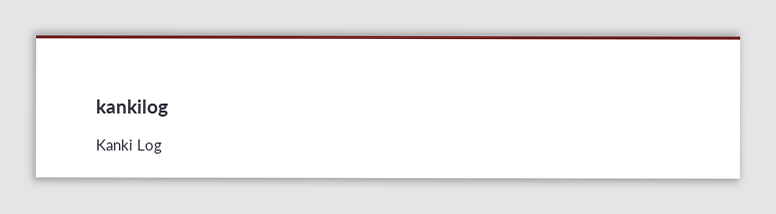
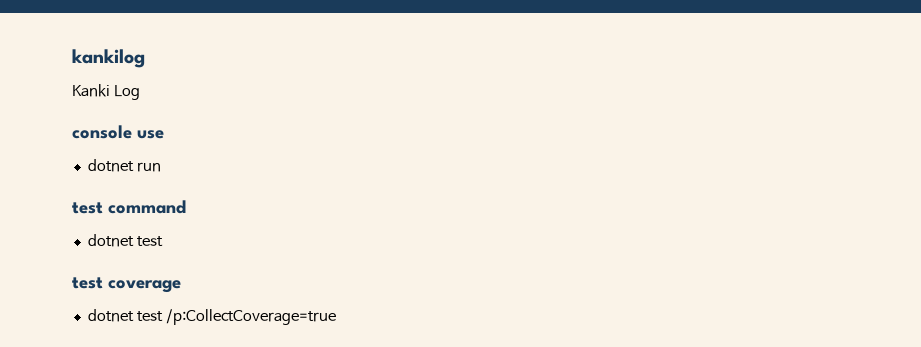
(162, 146) none -> [72,125,164,139] [87,159,161,172] [72,200,186,214] [87,234,163,247] [72,277,181,293] [87,309,336,325] // console use // dotnet run // test command // dotnet test // test coverage // dotnet test /p:CollectCoverage=true

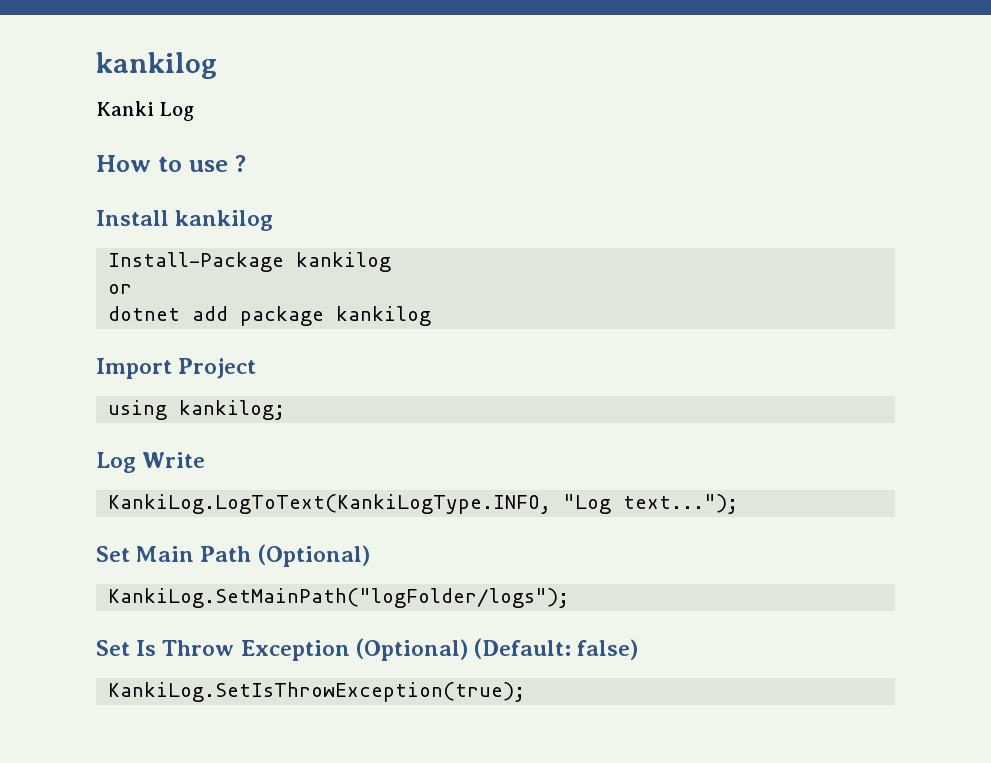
[72,125,132,139] console -> [96,155,182,172] How to
[87,159,161,172] [72,200,186,214] [87,234,163,247] [72,277,181,293] [87,309,336,325] // dotnet run // test command // dotnet test // test coverage // dotnet test /p:CollectCoverage=true -> [234,155,246,172] [96,210,274,231] [108,252,392,272] [108,284,133,294] [108,306,432,326] [96,358,257,379] [108,400,286,420] [96,452,206,473] [108,494,739,514] [96,544,370,567] [108,588,570,608] [96,638,639,661] [108,682,526,702] ? // Install kankilog // Install-Package kankilog // or // dotnet add package kankilog // Import Project // using kankilog; // Log Write // KankiLog.LogToText(KankiLogType.INFO, "Log text..."); // Set Main Path (Optional) // KankiLog.SetMainPath("logFolder/logs"); // Set Is Throw Exception (Optional) (Default: false) // KankiLog.SetIsThrowException(true);

